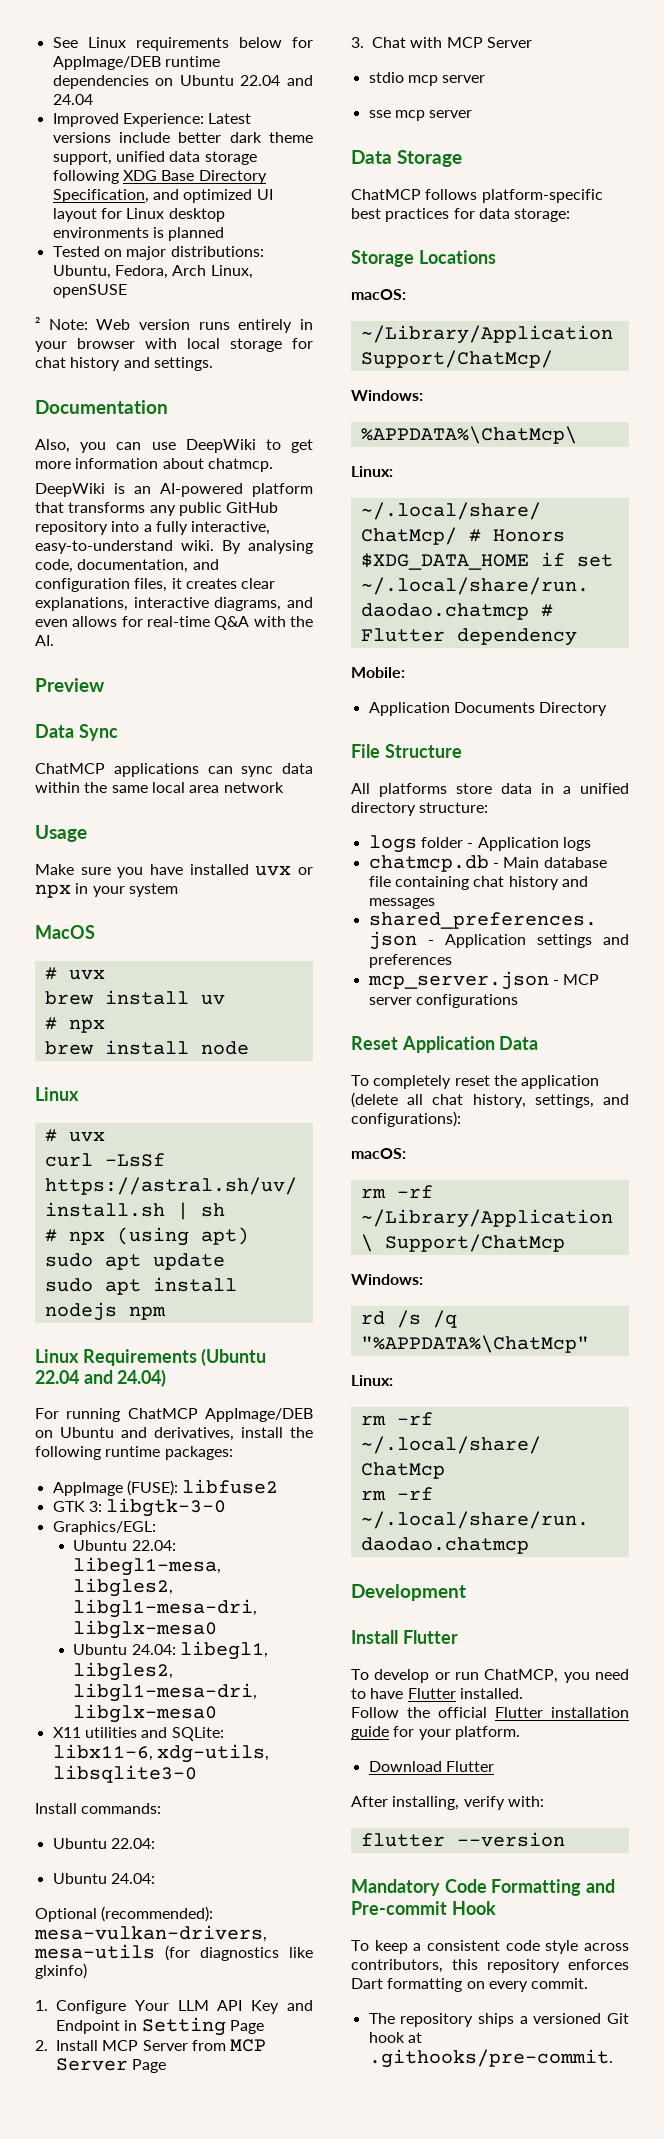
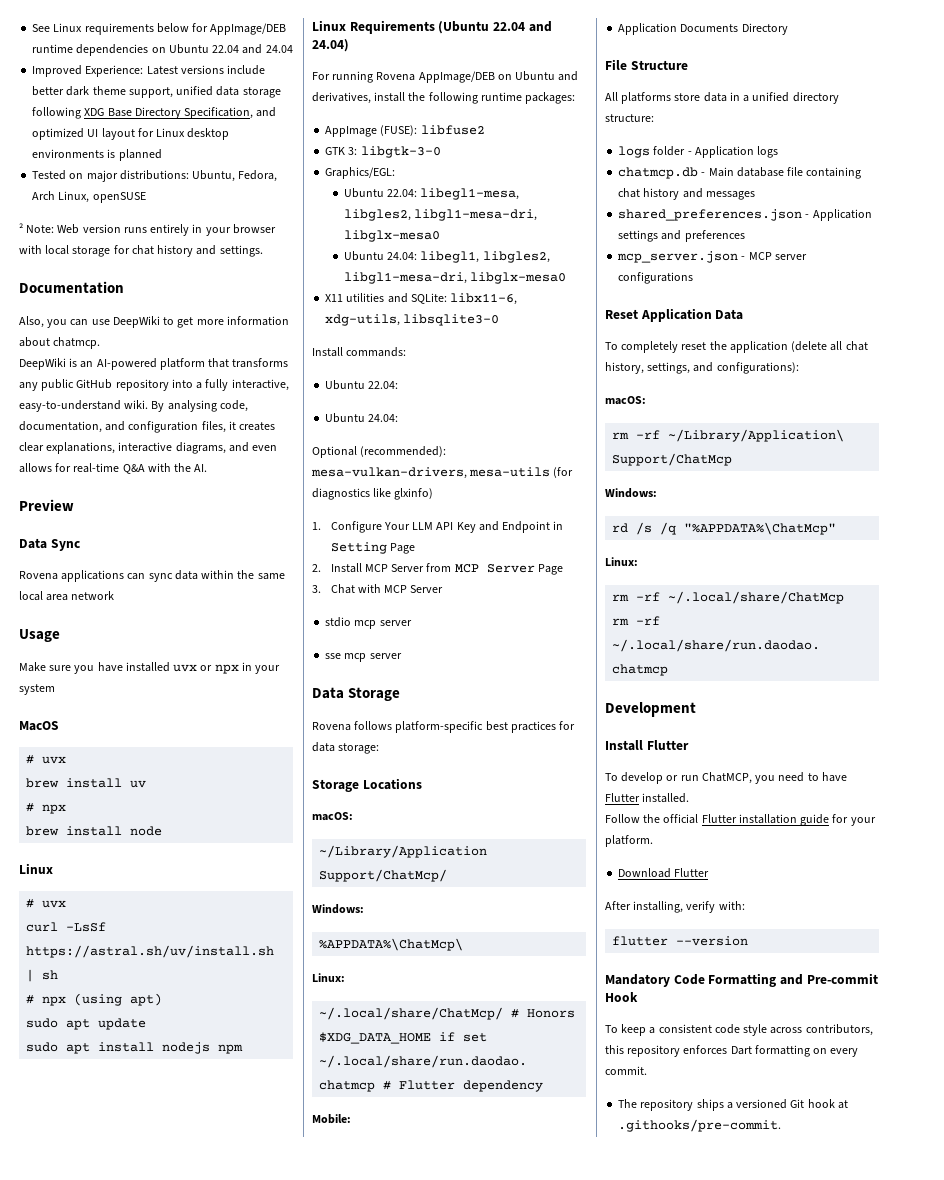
[35,763,105,774] ChatMCP -> [19,571,58,580] Rovena
[127,1408,198,1419] ChatMCP -> [376,72,416,81] Rovena
[351,189,421,200] ChatMCP -> [312,722,351,731] Rovena

